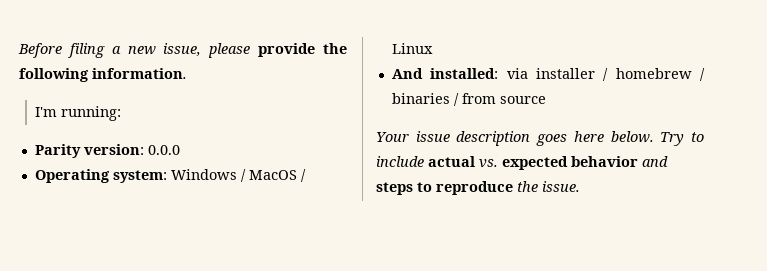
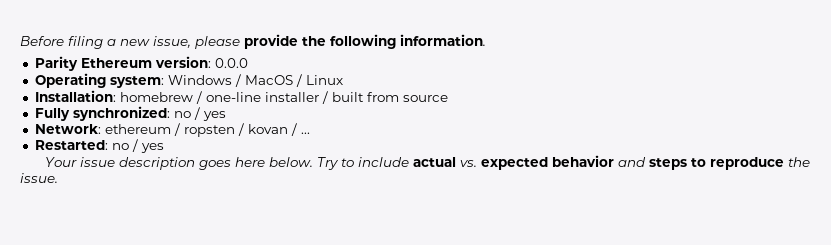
[35,106,122,121] // I'm running: -> (486, 40) none
(81, 151) none -> [80,58,152,68] Ethereum
[391,68,705,81] [391,93,546,106] And installed: via installer / homebrew / binaries / from source -> [34,90,448,104] [34,106,226,121] [34,123,310,137] [34,139,164,153] Installation: homebrew / one-line installer / built from source // Fully synchronized: no / yes // Network: ethereum / ropsten / kovan / ... // Restarted: no / yes

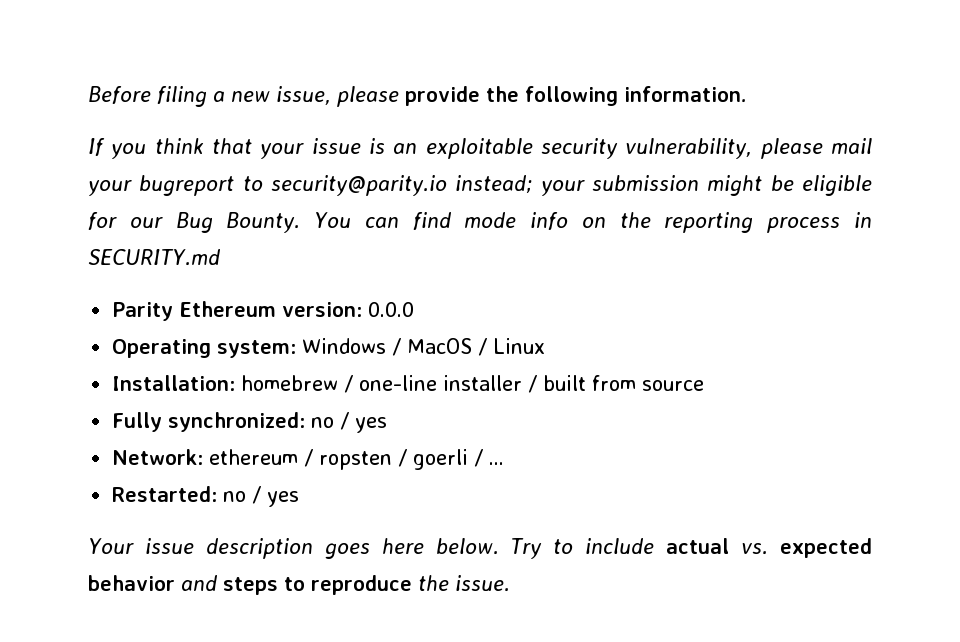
(486, 40) none -> [88,138,873,159] [88,175,873,196] [88,212,873,233] [88,249,220,266] // If you think that your issue is an exploitable security vulnerability, please mail your bugreport to security@parity.io instead; your submission might be eligible for our Bug Bounty. You can find mode info on the reporting process in SECURITY.md
[247,124,288,134] kovan -> [413,449,469,470] goerli

